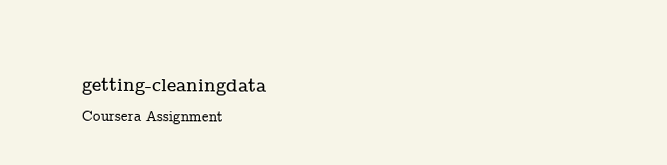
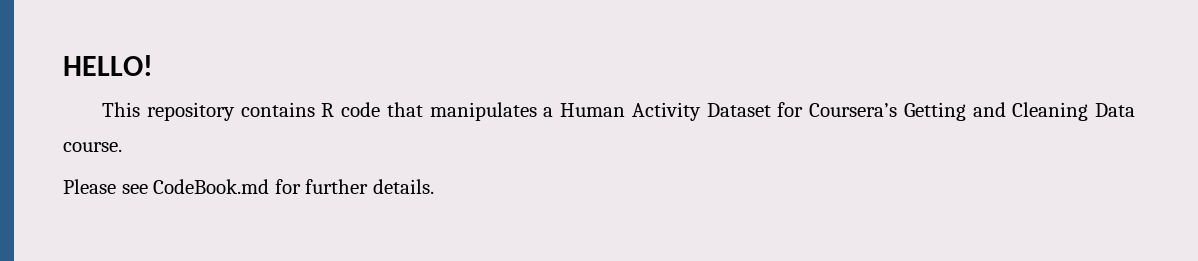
[81,77,268,96] [81,110,223,125] getting-cleaningdata // Coursera Assignment -> [63,55,153,76] [102,102,1135,121] [63,142,122,152] [63,179,434,194] HELLO! // This repository contains R code that manipulates a Human Activity Dataset for Coursera’s Getting and Cleaning Data course. // Please see CodeBook.md for further details.

